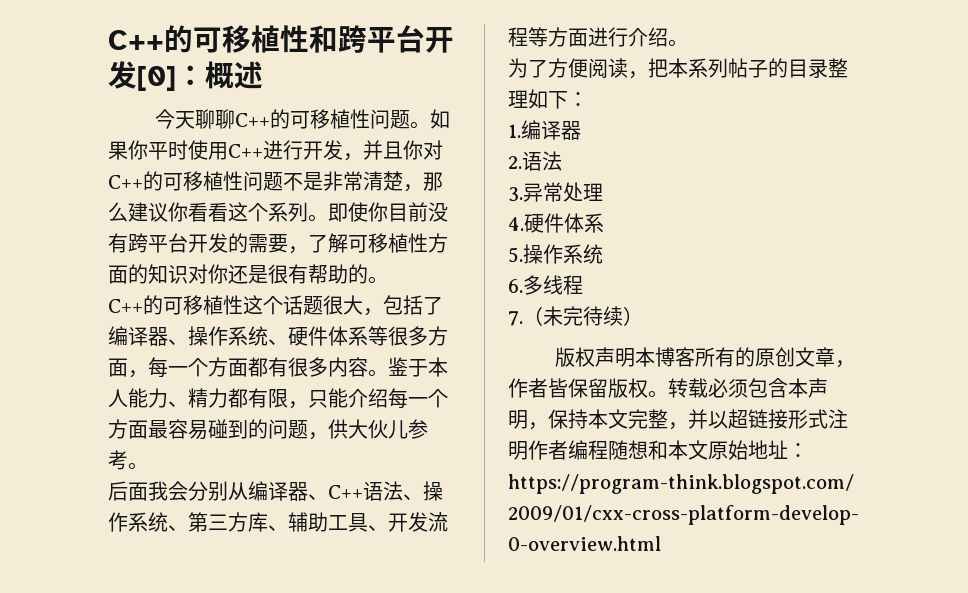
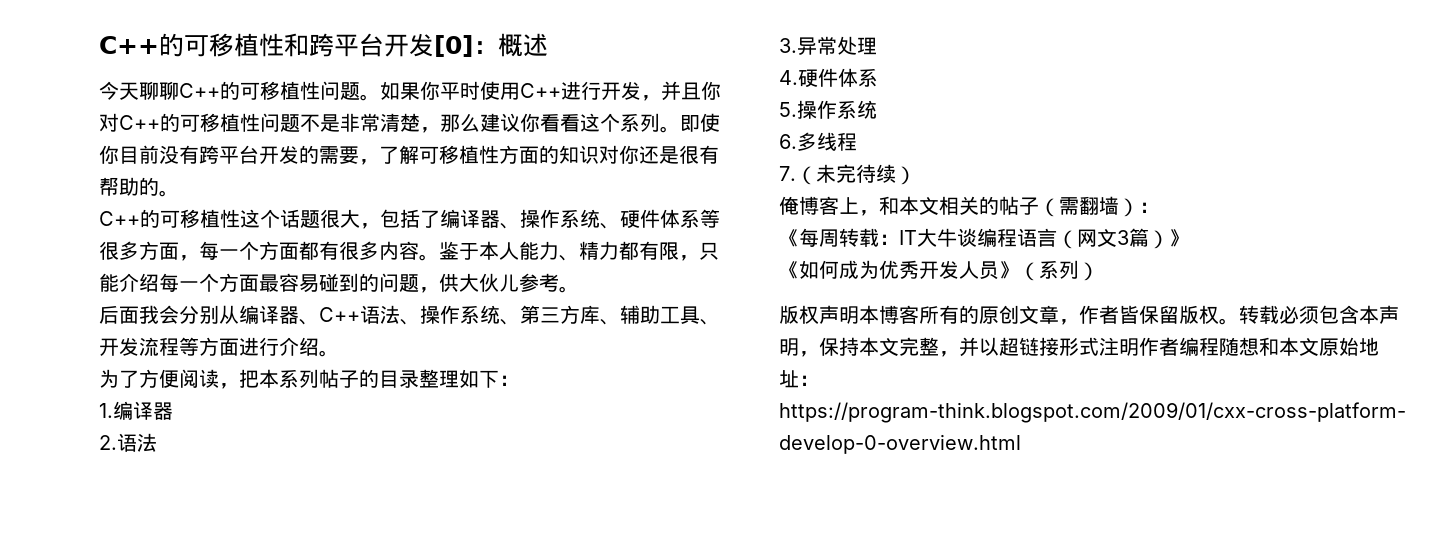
(643, 316) none -> [779,196,1159,217] [779,228,1189,249] [779,260,1099,281] // 俺博客上，和本文相关的帖子（需翻墙）： // 《每周转载：IT大牛谈编程语言（网文3篇）》 // 《如何成为优秀开发人员》（系列）

